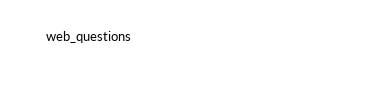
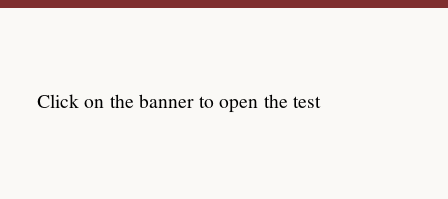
[46,31,131,43] web_questions -> [37,94,321,113] Сlick on the banner to open the test

